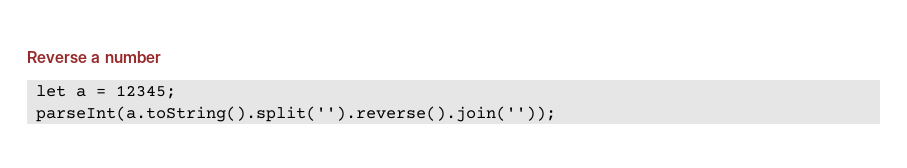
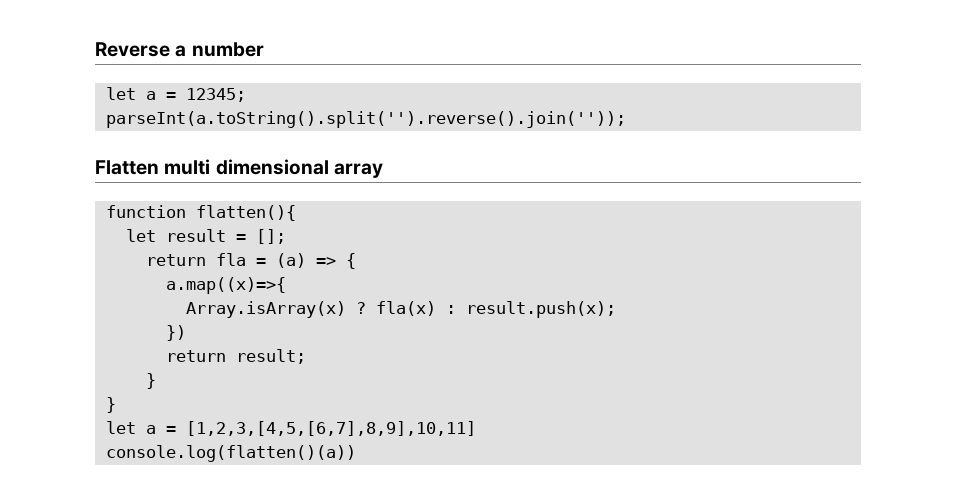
(556, 114) none -> [95,159,383,178] [106,205,297,221] [126,229,287,244] [146,253,357,269] [166,277,287,294] [186,301,617,318] [166,325,187,341] [166,349,307,364] [146,373,157,389] [106,397,117,413] [106,421,477,436] [106,445,357,462] // Flatten multi dimensional array // function flatten(){ // let result = []; // return fla = (a) => { // a.map((x)=>{ // Array.isArray(x) ? fla(x) : result.push(x); // }) // return result; // } // } // let a = [1,2,3,[4,5,[6,7],8,9],10,11] // console.log(flatten()(a))

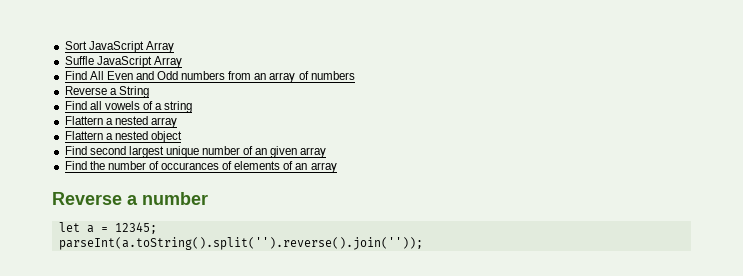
(95, 49) none -> [64,41,174,53] [64,56,182,68] [64,71,355,83] [64,86,149,98] [64,101,193,113] [64,116,177,128] [64,131,182,143] [64,146,327,158] [64,161,337,173] Sort JavaScript Array // Suffle JavaScript Array // Find All Even and Odd numbers from an array of numbers // Reverse a String // Find all vowels of a string // Flattern a nested array // Flattern a nested object // Find second largest unique number of an given array // Find the number of occurances of elements of an array //
[95,159,383,178] [106,205,297,221] [126,229,287,244] [146,253,357,269] [166,277,287,294] [186,301,617,318] [166,325,187,341] [166,349,307,364] [146,373,157,389] [106,397,117,413] [106,421,477,436] [106,445,357,462] // Flatten multi dimensional array // function flatten(){ // let result = []; // return fla = (a) => { // a.map((x)=>{ // Array.isArray(x) ? fla(x) : result.push(x); // }) // return result; // } // } // let a = [1,2,3,[4,5,[6,7],8,9],10,11] // console.log(flatten()(a)) -> (423, 243) none

